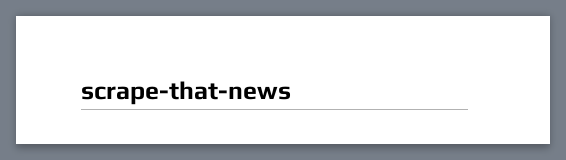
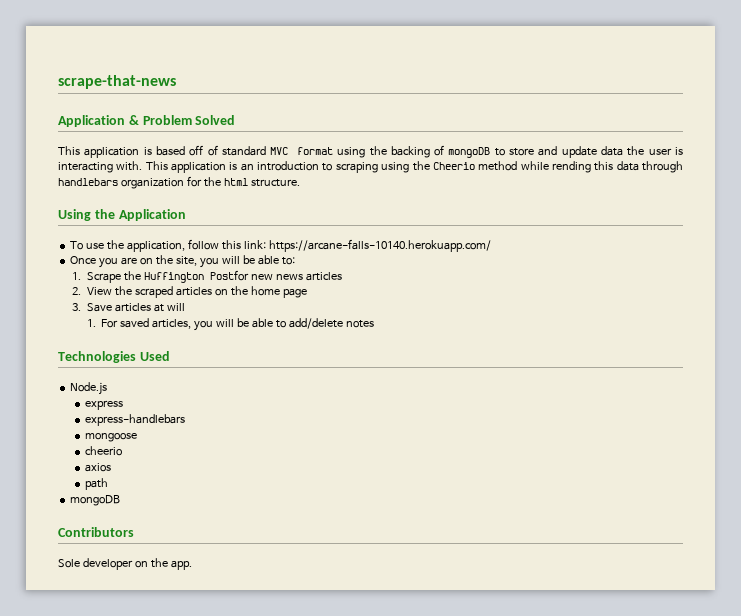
(291, 93) none -> [58,115,236,127] [58,145,683,158] [58,161,684,173] [58,176,300,189] [58,209,186,221] [70,239,491,252] [70,255,295,268] [72,270,342,283] [72,286,307,298] [72,303,185,312] [86,318,375,331] [58,351,170,363] [70,382,108,395] [84,400,123,410] [84,414,185,426] [84,433,137,442] [84,446,122,456] [84,463,111,472] [84,478,108,490] [70,495,121,506] [58,527,134,537] [58,558,192,570] // Application & Problem Solved // This application is based off of standard MVC format using the backing of mongoDB to store and update data the user is interacting with. This application is an introduction to scraping using the Cheerio method while rending this data through handlebars organization for the html structure. // Using the Application // To use the application, follow this link: https://arcane-falls-10140.herokuapp.com/ // Once you are on the site, you will be able to: // 1. Scrape the Huffington Postfor new news articles // 2. View the scraped articles on the home page // 3. Save articles at will // 1. For saved articles, you will be able to add/delete notes // Technologies Used // Node.js // express // express-handlebars // mongoose // cheerio // axios // path // mongoDB // Contributors // Sole developer on the app.

